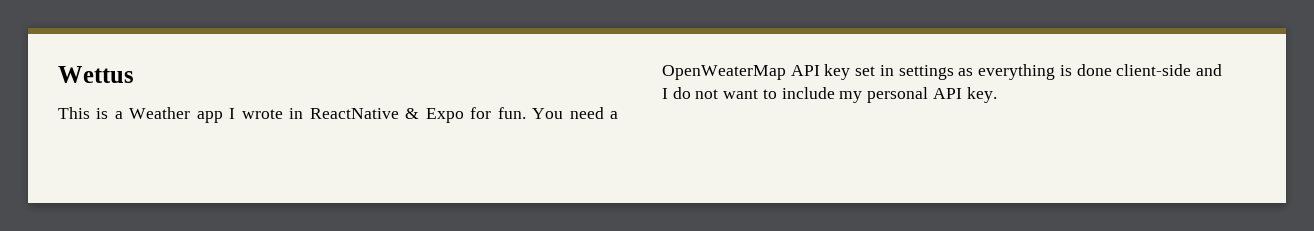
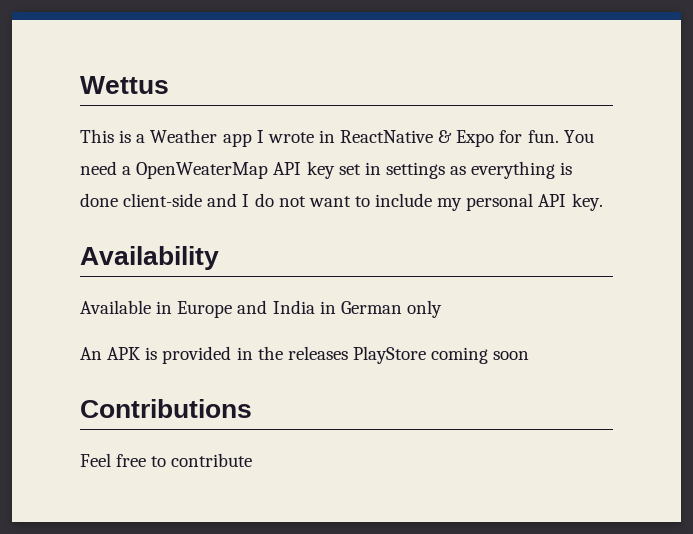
(997, 95) none -> [80,246,219,270] [80,300,442,318] [80,346,530,364] [80,399,252,418] [80,453,253,467] // Availability // Available in Europe and India in German only // An APK is provided in the releases PlayStore coming soon // Contributions // Feel free to contribute

